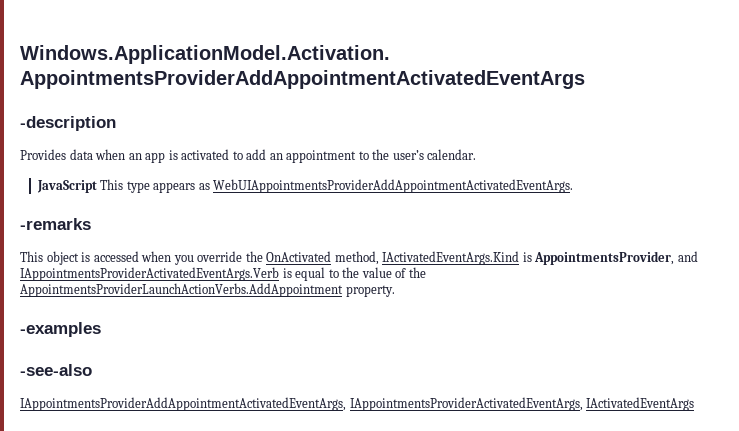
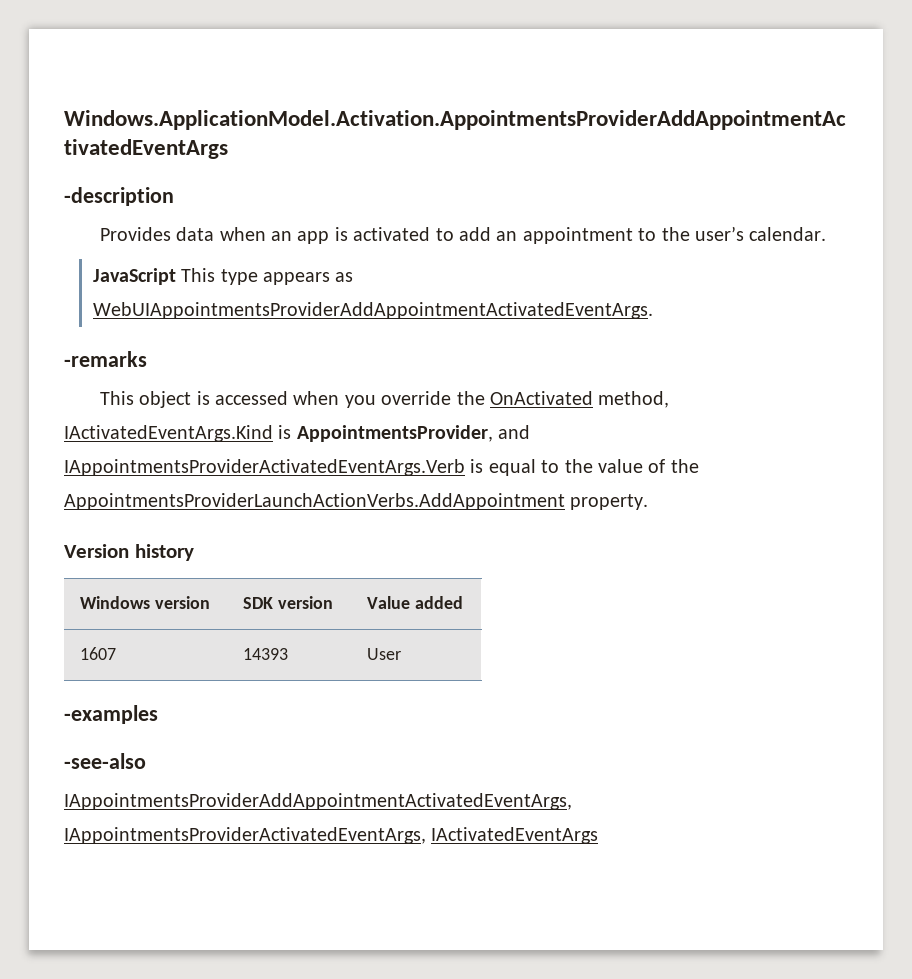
(395, 291) none -> [64,544,194,561] [79,596,210,609] [242,596,333,609] [366,596,463,609] [79,647,116,660] [242,648,288,660] [366,648,401,660] // Version history // Windows version | SDK version | Value added // 1607 | 14393 | User

